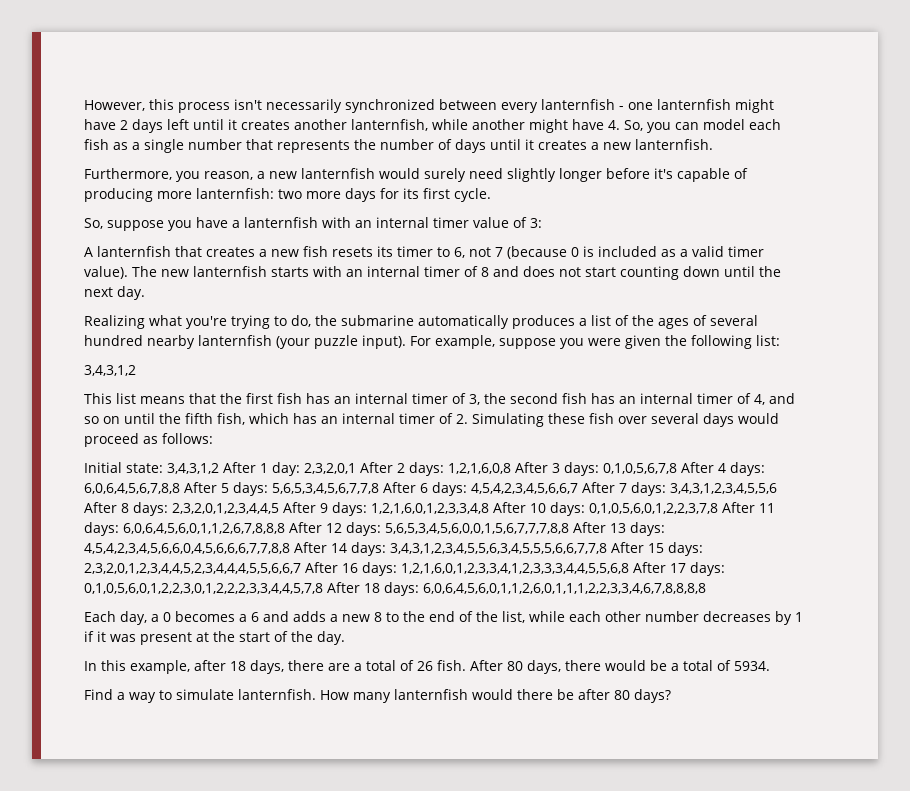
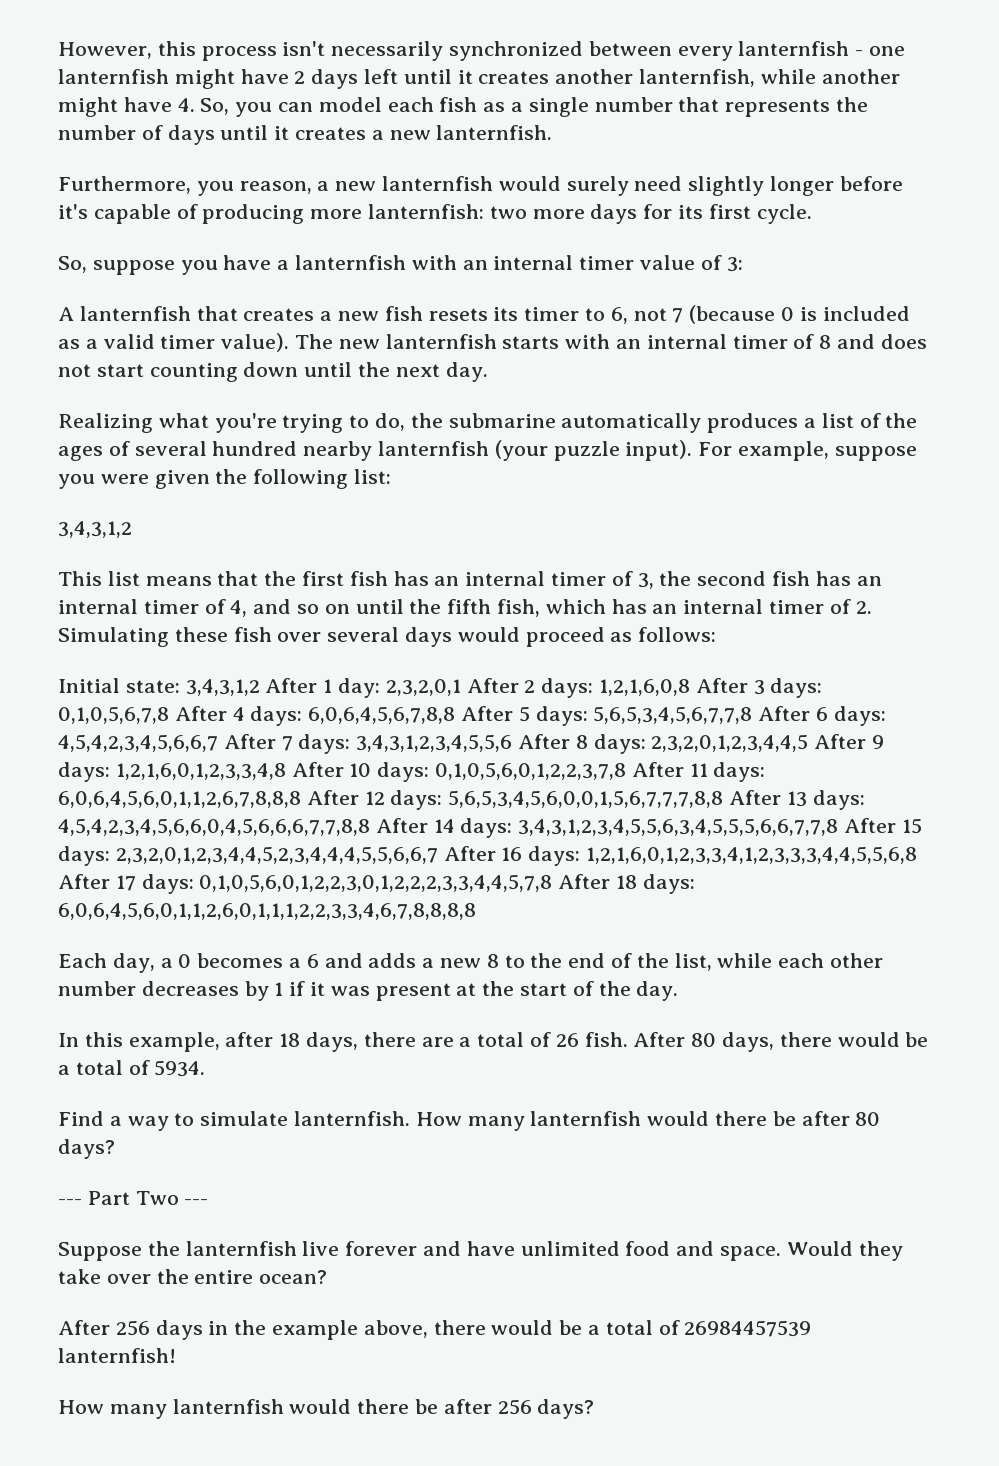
(671, 696) none -> [58,1191,209,1205] [58,1241,903,1261] [58,1269,328,1284] [58,1320,812,1340] [58,1348,176,1363] [58,1399,595,1419] // --- Part Two --- // Suppose the lanternfish live forever and have unlimited food and space. Would they take over the entire ocean? // After 256 days in the example above, there would be a total of 26984457539 lanternfish! // How many lanternfish would there be after 256 days?

